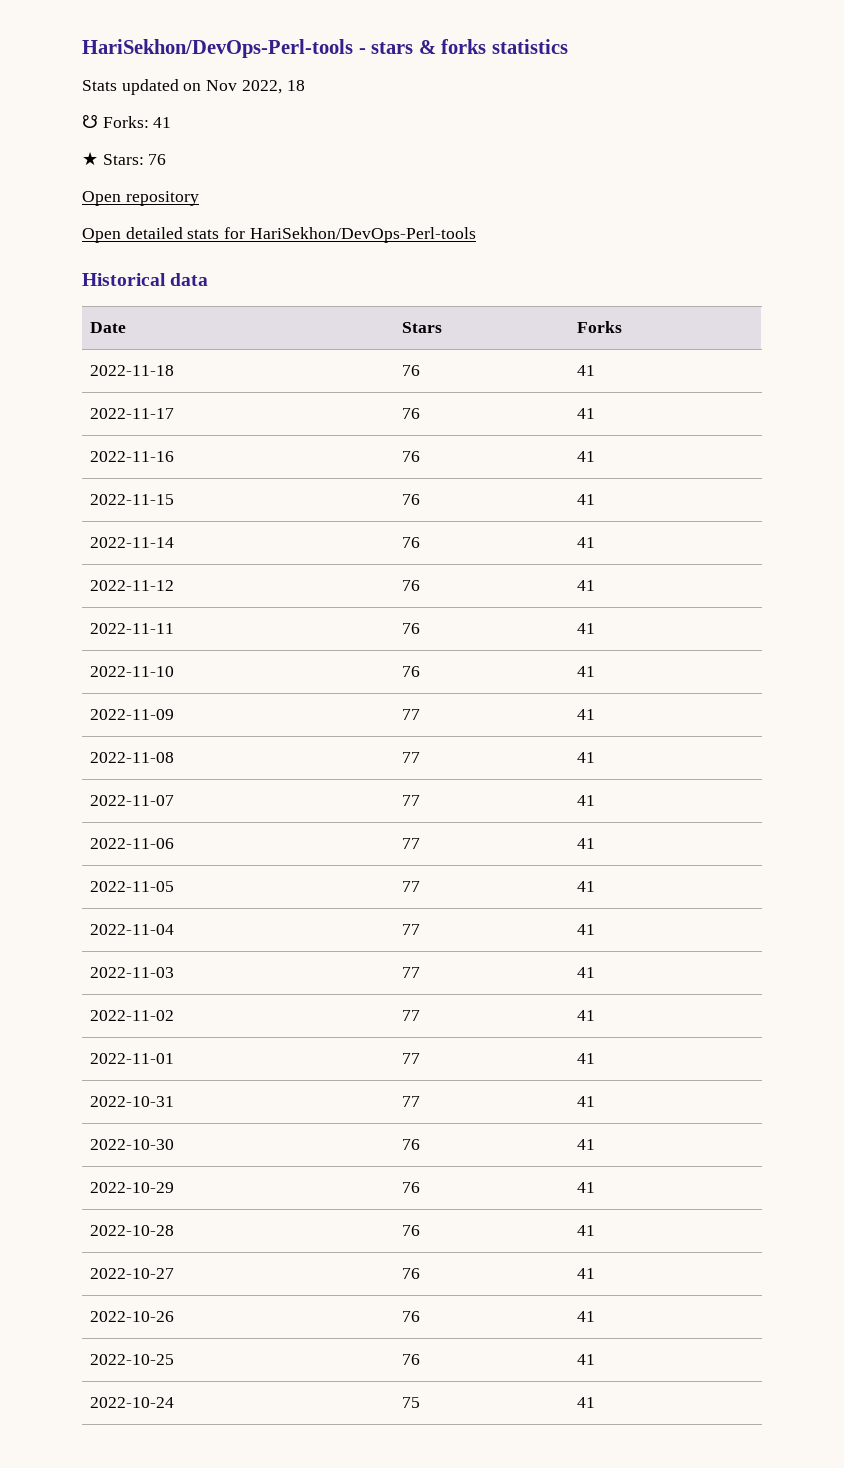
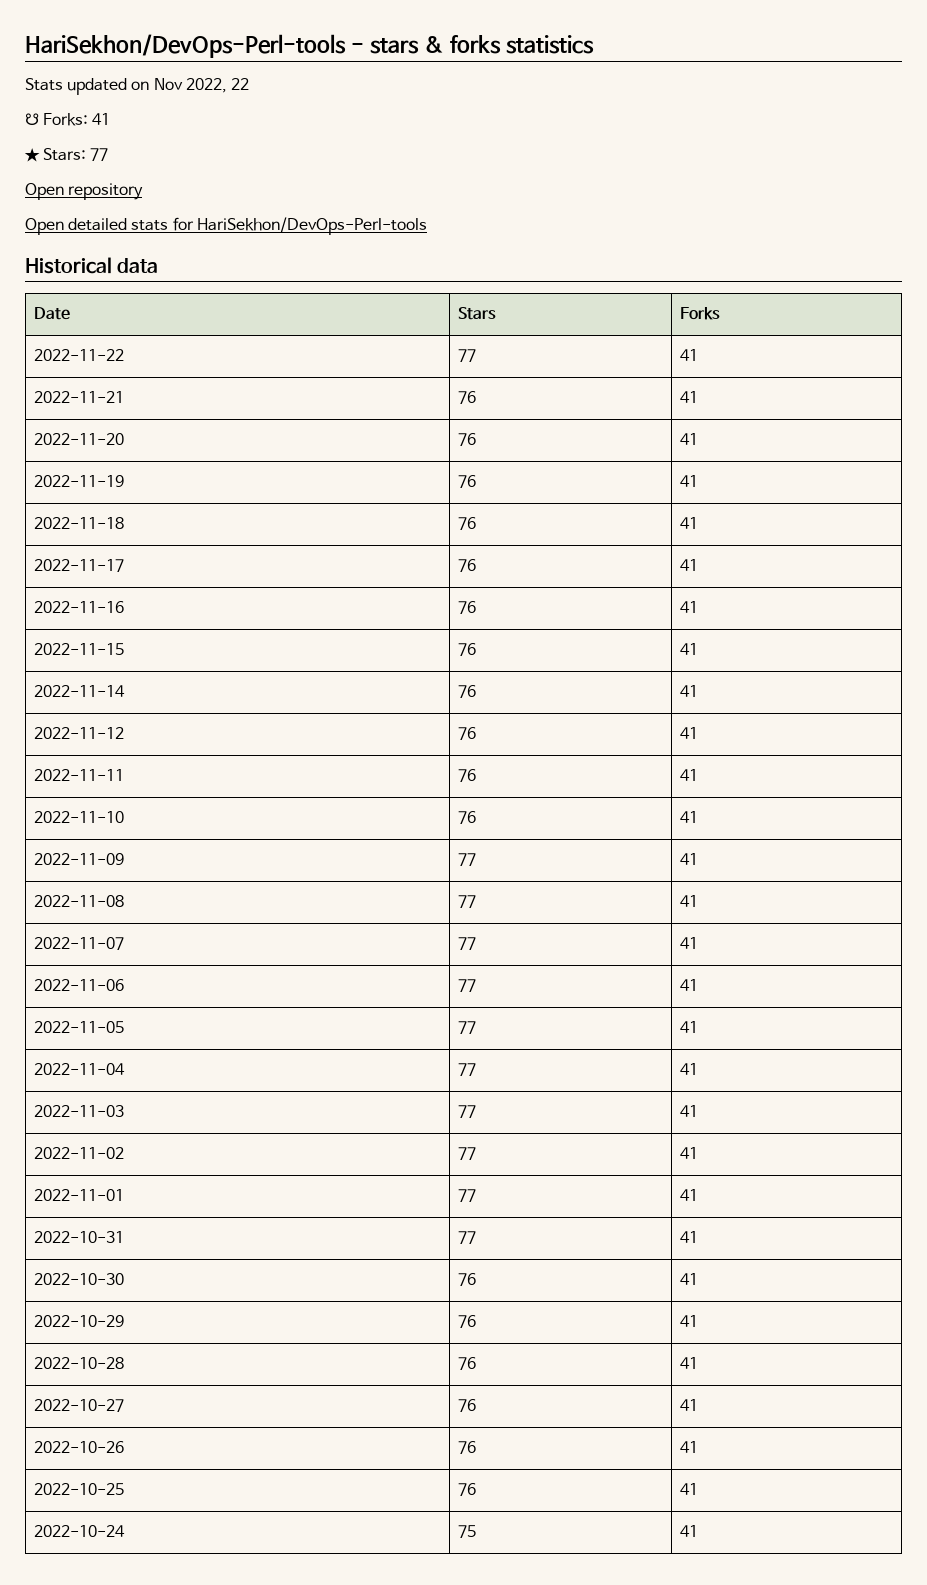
[286,80,305,91] 18 -> [230,78,249,90] 22
[148,154,167,165] 76 -> [90,148,109,161] 77
(622, 327) none -> [33,349,124,361] [457,349,476,362] [679,349,698,361] [33,391,124,403] [457,391,476,404] [679,391,698,403] [33,433,124,445] [457,433,476,446] [679,433,698,445] [33,475,124,487] [457,475,476,488] [679,475,698,487] // 2022-11-22 | 77 | 41 // 2022-11-21 | 76 | 41 // 2022-11-20 | 76 | 41 // 2022-11-19 | 76 | 41

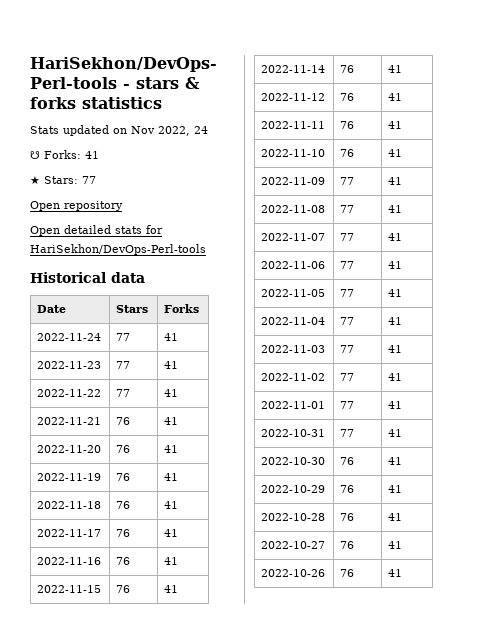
[230,78,249,90] 22 -> [194,126,208,134] 24
(720, 313) none -> [37,333,102,341] [116,333,131,341] [164,333,179,341] [37,361,102,369] [116,361,131,369] [164,361,179,369] // 2022-11-24 | 77 | 41 // 2022-11-23 | 77 | 41
[33,1483,124,1495] [457,1483,476,1496] [679,1483,698,1495] [33,1525,125,1537] [457,1525,476,1538] [679,1525,698,1537] // 2022-10-25 | 76 | 41 // 2022-10-24 | 75 | 41 -> (403, 573) none

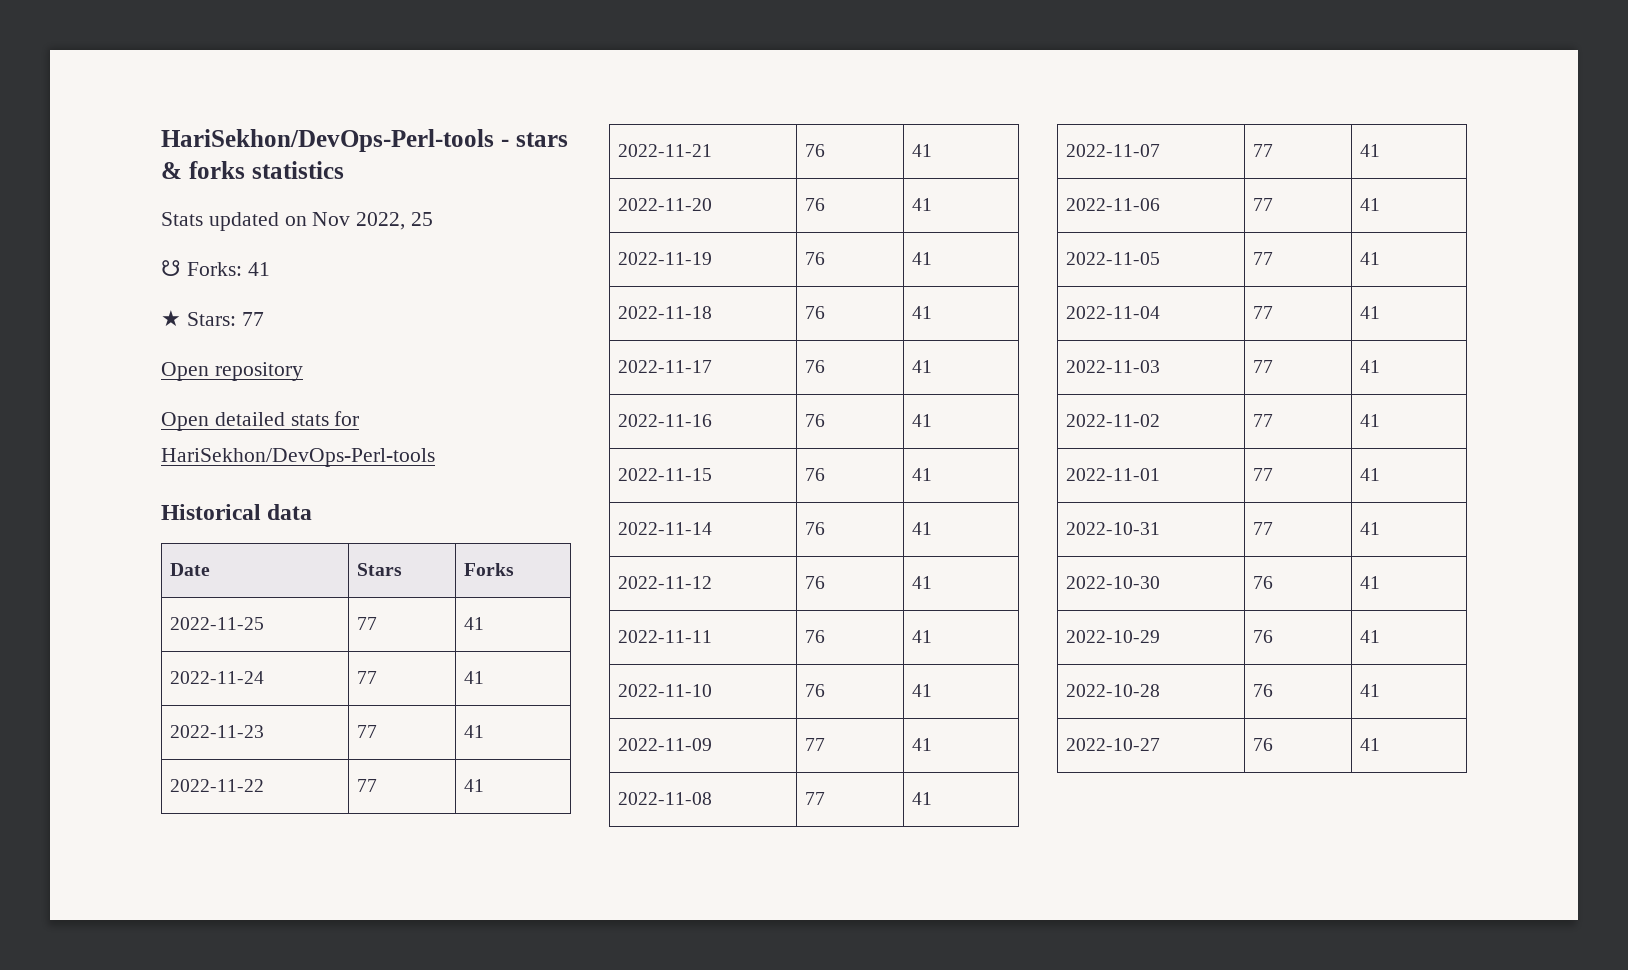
[194,126,208,134] 24 -> [411,212,434,226] 25
(200, 308) none -> [170,617,265,630] [357,617,378,630] [464,617,485,630] // 2022-11-25 | 77 | 41
[261,569,326,577] [340,569,355,577] [388,569,403,577] // 2022-10-26 | 76 | 41 -> (1381, 744) none

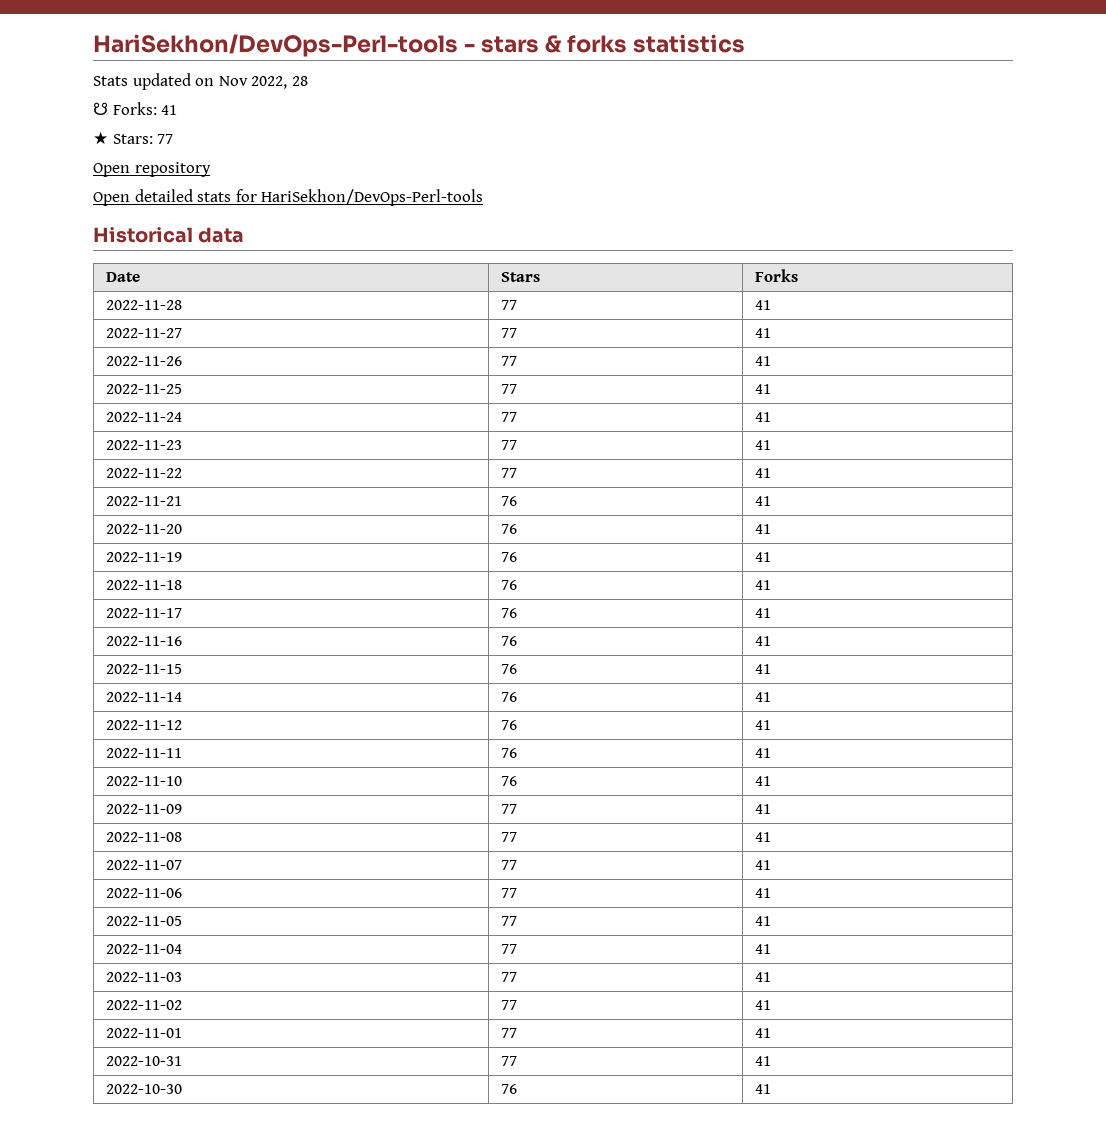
[411,212,434,226] 25 -> [291,76,308,86] 28
(515, 569) none -> [106,300,183,310] [501,300,518,310] [755,300,772,310] [106,328,183,338] [501,328,518,338] [755,328,772,338] [106,356,183,366] [501,356,518,366] [755,356,772,366] // 2022-11-28 | 77 | 41 // 2022-11-27 | 77 | 41 // 2022-11-26 | 77 | 41
[1066,630,1161,643] [1253,630,1274,643] [1360,630,1381,643] [1066,684,1161,697] [1253,684,1274,697] [1360,684,1381,697] [1066,738,1161,751] [1253,738,1274,751] [1360,738,1381,751] // 2022-10-29 | 76 | 41 // 2022-10-28 | 76 | 41 // 2022-10-27 | 76 | 41 -> (772, 1089) none

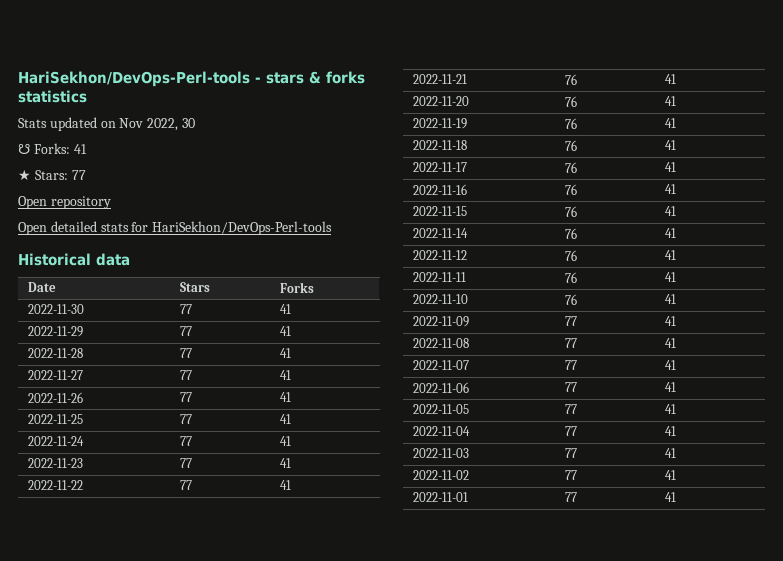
[291,76,308,86] 28 -> [181,118,195,128] 30
(799, 275) none -> [27,304,84,314] [179,304,192,314] [279,304,291,314] [27,326,83,337] [179,326,192,336] [279,326,291,336] // 2022-11-30 | 77 | 41 // 2022-11-29 | 77 | 41
[106,1056,183,1066] [501,1056,518,1066] [755,1056,772,1066] [106,1084,183,1094] [501,1084,518,1094] [755,1084,772,1094] // 2022-10-31 | 77 | 41 // 2022-10-30 | 76 | 41 -> (676, 497) none

